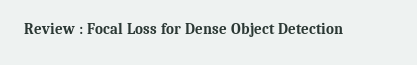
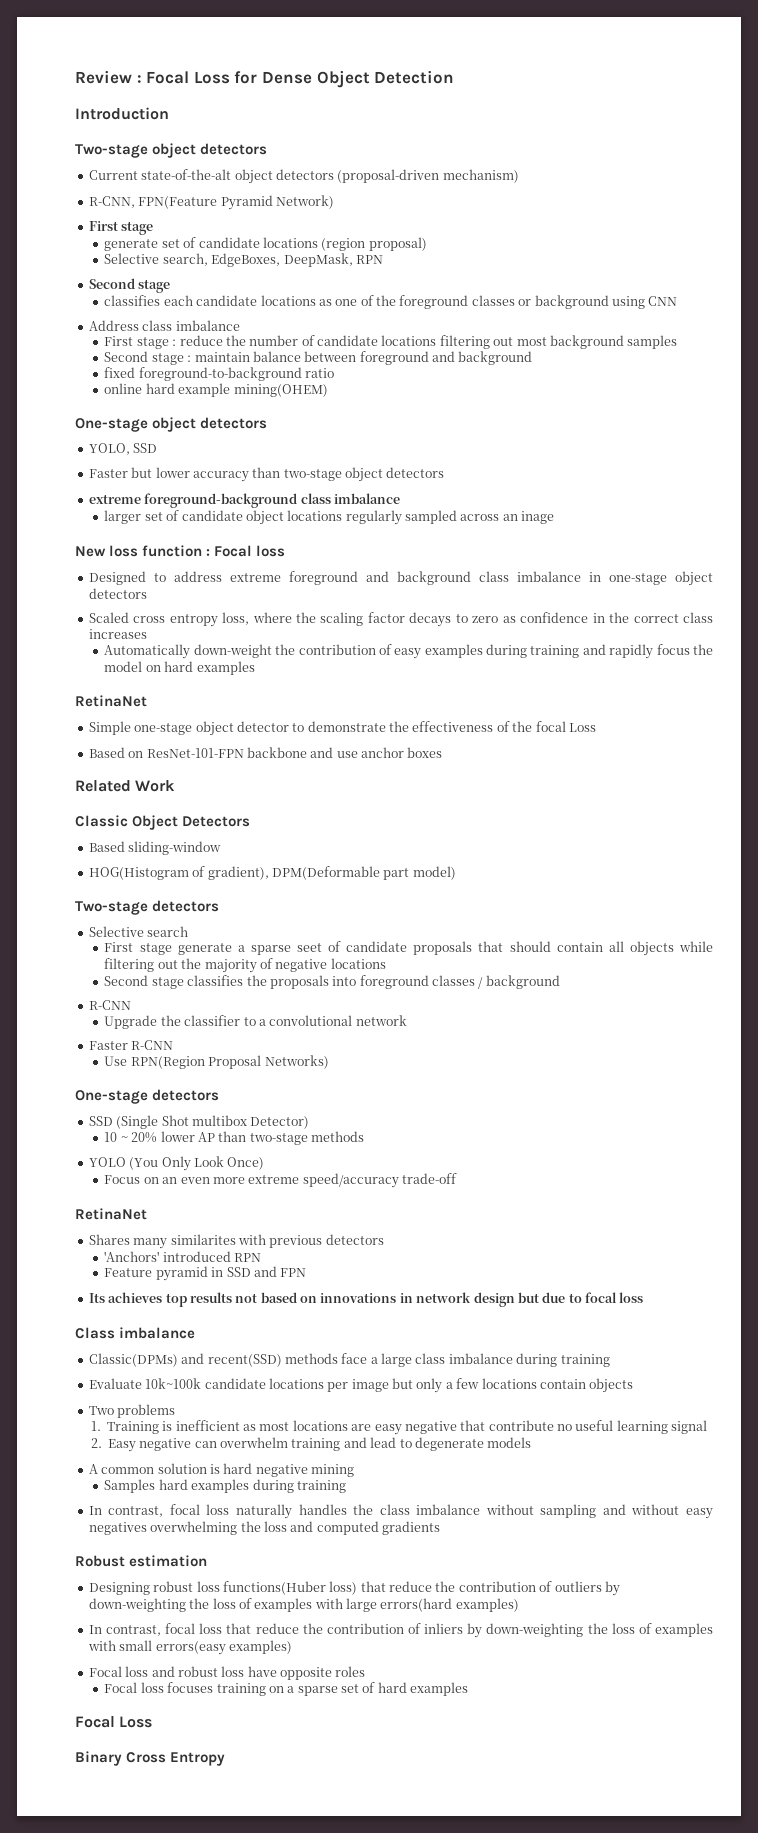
(344, 28) none -> [75,107,169,120] [75,143,268,158] [88,169,519,184] [88,195,334,210] [88,221,154,235] [104,237,427,251] [104,253,383,267] [88,278,171,293] [104,295,678,309] [88,320,240,331] [104,335,678,349] [104,351,533,365] [104,367,335,381] [104,383,328,397] [75,417,268,432] [88,443,158,455] [88,467,445,482] [88,493,400,508] [104,510,555,525] [75,545,286,557] [88,571,713,586] [88,588,147,599] [88,612,713,627] [88,629,147,639] [104,644,713,659] [104,661,255,675] [75,695,147,707] [88,721,596,736] [88,747,443,758] [75,780,176,792] [75,815,251,830] [88,841,222,855] [88,866,456,880] [75,900,220,915] [88,926,189,937] [104,941,714,956] [104,958,386,973] [104,975,560,989] [88,1000,131,1010] [104,1015,407,1029] [88,1040,174,1050] [104,1055,329,1069] [75,1089,220,1104] [88,1115,310,1129] [104,1131,365,1145] [88,1156,265,1171] [104,1173,458,1188] [75,1208,147,1220] [88,1234,384,1249] [104,1251,262,1262] [104,1266,307,1281] [88,1292,644,1307] [75,1327,196,1339] [88,1353,610,1367] [88,1378,634,1393] [88,1404,176,1418] [90,1420,708,1435] [90,1437,532,1452] [88,1463,354,1477] [104,1479,346,1493] [88,1504,713,1519] [88,1521,440,1535] [75,1555,208,1567] [88,1581,620,1596] [88,1598,519,1612] [88,1623,713,1638] [87,1640,292,1655] [88,1666,366,1680] [104,1682,469,1696] [75,1716,153,1728] [75,1751,226,1766] // Introduction // Two-stage object detectors // Current state-of-the-alt object detectors (proposal-driven mechanism) // R-CNN, FPN(Feature Pyramid Network) // First stage // generate set of candidate locations (region proposal) // Selective search, EdgeBoxes, DeepMask, RPN // Second stage // classifies each candidate locations as one of the foreground classes or background using CNN // Address class imbalance // First stage : reduce the number of candidate locations filtering out most background samples // Second stage : maintain balance between foreground and background // fixed foreground-to-background ratio // online hard example mining(OHEM) // One-stage object detectors // YOLO, SSD // Faster but lower accuracy than two-stage object detectors // extreme foreground-background class imbalance // larger set of candidate object locations regularly sampled across an inage // New loss function : Focal loss // Designed to address extreme foreground and background class imbalance in one-stage object detectors // Scaled cross entropy loss, where the scaling factor decays to zero as confidence in the correct class increases // Automatically down-weight the contribution of easy examples during training and rapidly focus the model on hard examples // RetinaNet // Simple one-stage object detector to demonstrate the effectiveness of the focal Loss // Based on ResNet-101-FPN backbone and use anchor boxes // Related Work // Classic Object Detectors // Based sliding-window // HOG(Histogram of gradient), DPM(Deformable part model) // Two-stage detectors // Selective search // First stage generate a sparse seet of candidate proposals that should contain all objects while filtering out the majority of negative locations // Second stage classifies the proposals into foreground classes / background // R-CNN // Upgrade the classifier to a convolutional network // Faster R-CNN // Use RPN(Region Proposal Networks) // One-stage detectors // SSD (Single Shot multibox Detector) // 10 ~ 20% lower AP than two-stage methods // YOLO (You Only Look Once) // Focus on an even more extreme speed/accuracy trade-off // RetinaNet // Shares many similarites with previous detectors // 'Anchors' introduced RPN // Feature pyramid in SSD and FPN // Its achieves top results not based on innovations in network design but due to focal loss // Class imbalance // Classic(DPMs) and recent(SSD) methods face a large class imbalance during training // Evaluate 10k~100k candidate locations per image but only a few locations contain objects // Two problems // 1. Training is inefficient as most locations are easy negative that contribute no useful learning signal // 2. Easy negative can overwhelm training and lead to degenerate models // A common solution is hard negative mining // Samples hard examples during training // In contrast, focal loss naturally handles the class imbalance without sampling and without easy negatives overwhelming the loss and computed gradients // Robust estimation // Designing robust loss functions(Huber loss) that reduce the contribution of outliers by down-weighting the loss of examples with large errors(hard examples) // In contrast, focal loss that reduce the contribution of inliers by down-weighting the loss of examples with small errors(easy examples) // Focal loss and robust loss have opposite roles // Focal loss focuses training on a sparse set of hard examples // Focal Loss // Binary Cross Entropy

